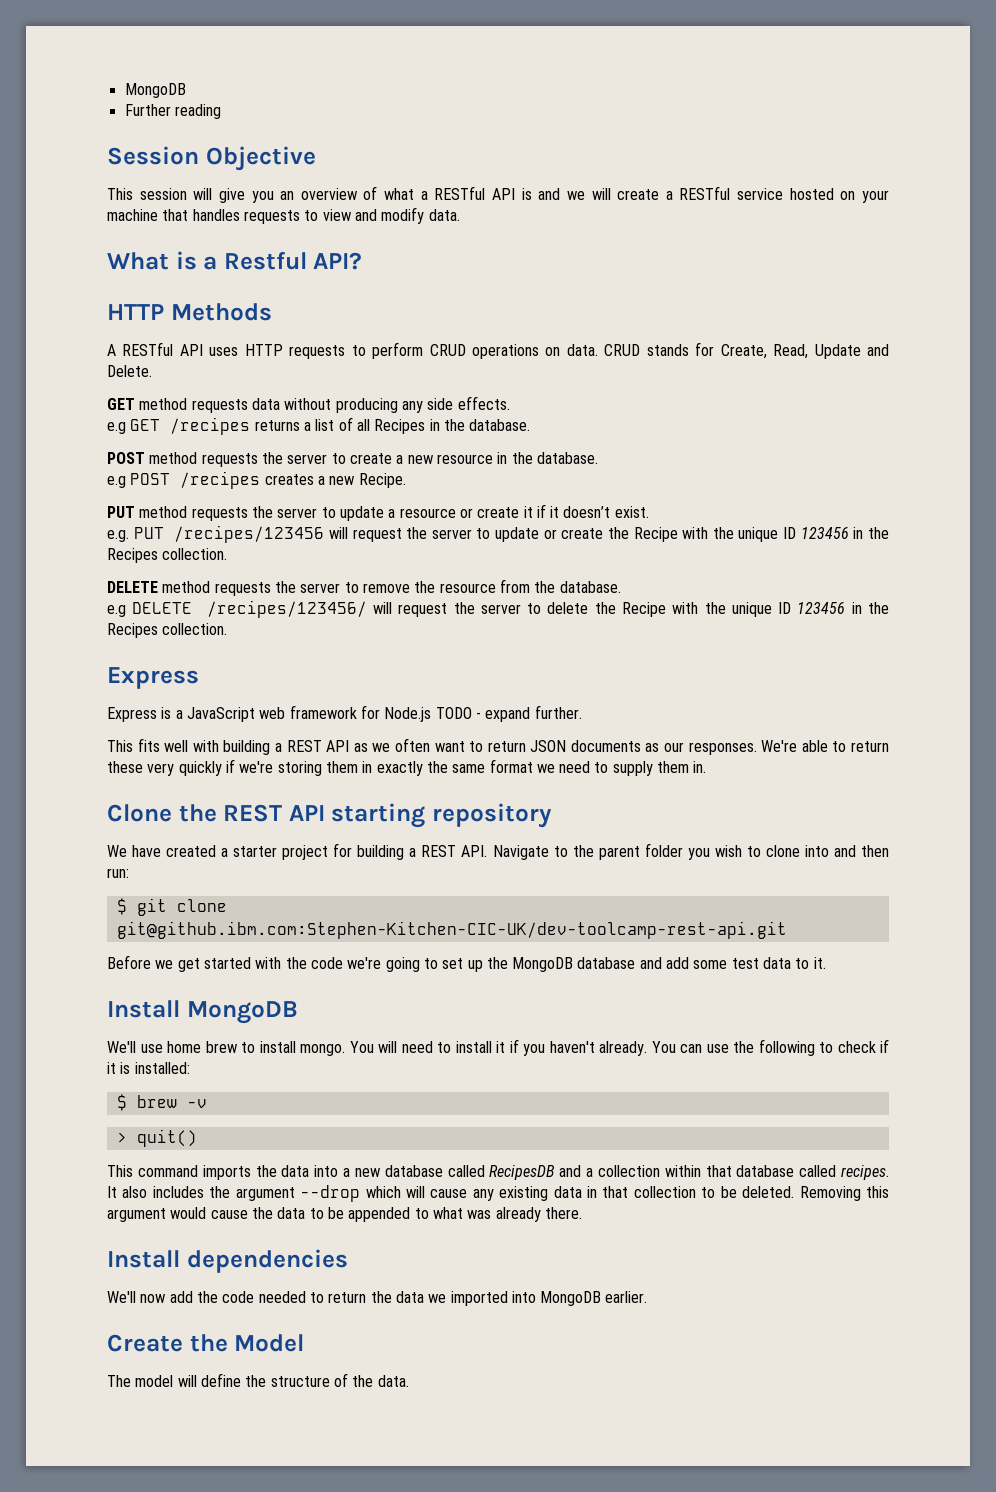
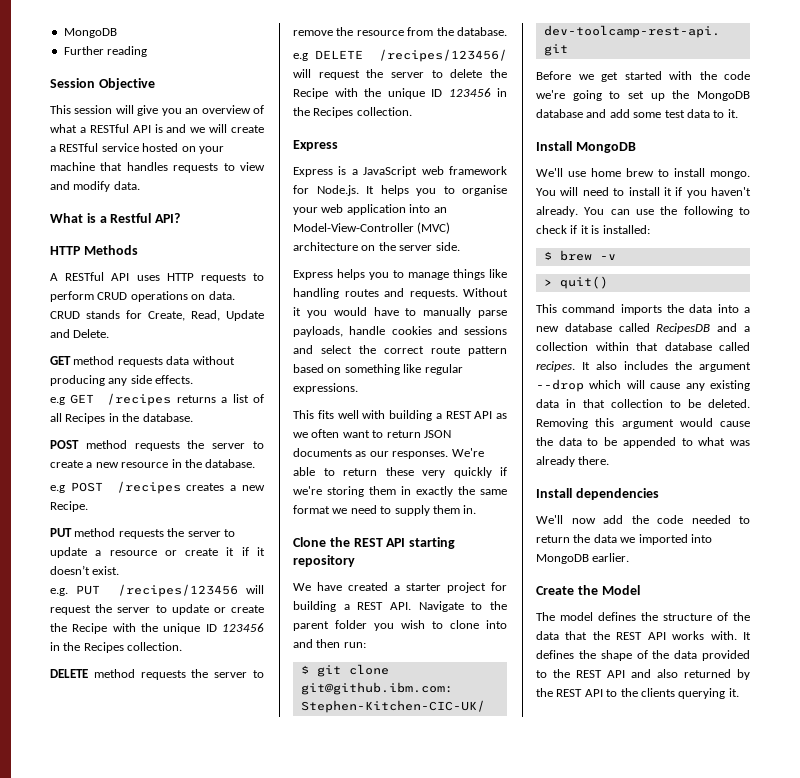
[384,705,582,722] Node.js TODO - expand further. -> [316,185,507,196] [293,204,447,215] [293,222,451,234] [293,242,460,251] [293,269,507,280] [293,288,508,299] [293,307,507,318] [293,326,507,337] [293,345,507,356] [293,364,463,375] [293,383,358,394] Node.js. It helps you to organise your web application into an Model-View-Controller (MVC) architecture on the server side. // Express helps you to manage things like handling routes and requests. Without it you would have to manually parse payloads, handle cookies and sessions and select the correct route pattern based on something like regular expressions.
[177,1373,241,1387] will define -> [598,612,636,621] defines
[377,1375,409,1387] data. -> [536,631,751,640] [536,650,750,661] [536,669,750,680] [536,688,739,699] data that the REST API works with. It defines the shape of the data provided to the REST API and also returned by the REST API to the clients querying it.

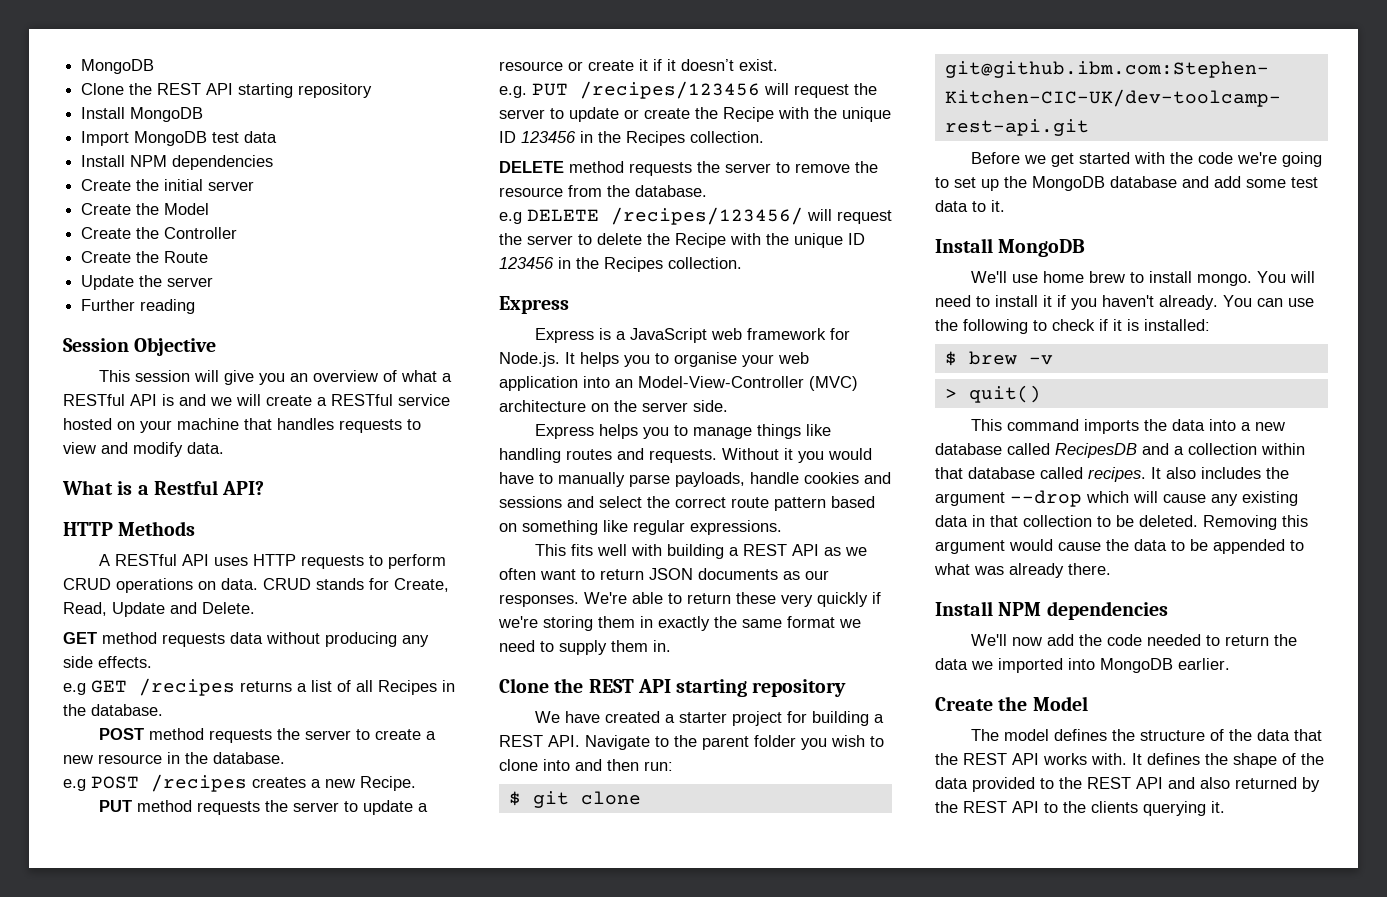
[63,28,117,38] MongoDB -> [81,59,155,74] [81,83,373,98] [81,107,204,122] [81,131,278,146] [81,155,274,170] [81,179,255,191] [81,203,210,215] [81,227,238,239] [81,251,209,263] [81,275,214,290] MongoDB // Clone the REST API starting repository // Install MongoDB // Import MongoDB test data // Install NPM dependencies // Create the initial server // Create the Model // Create the Controller // Create the Route // Update the server
(572, 493) none -> [998,602,1042,616] NPM

